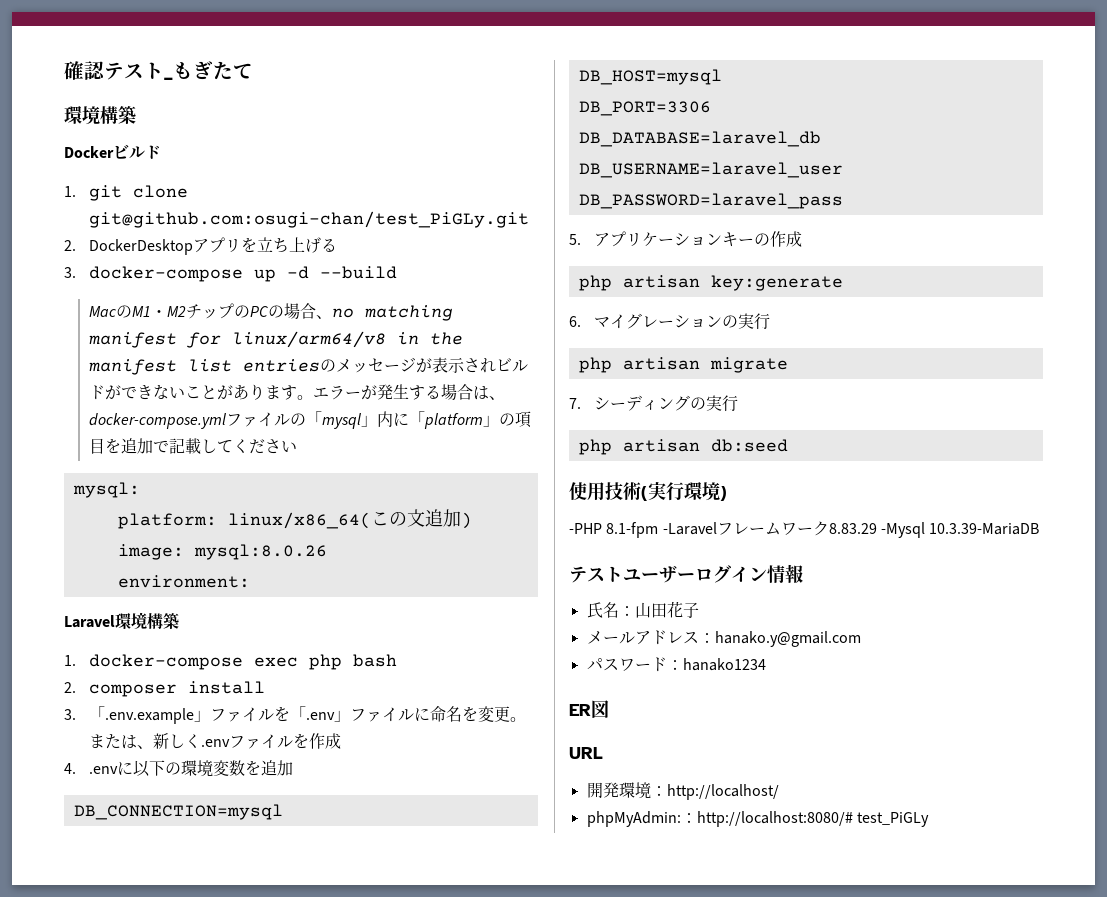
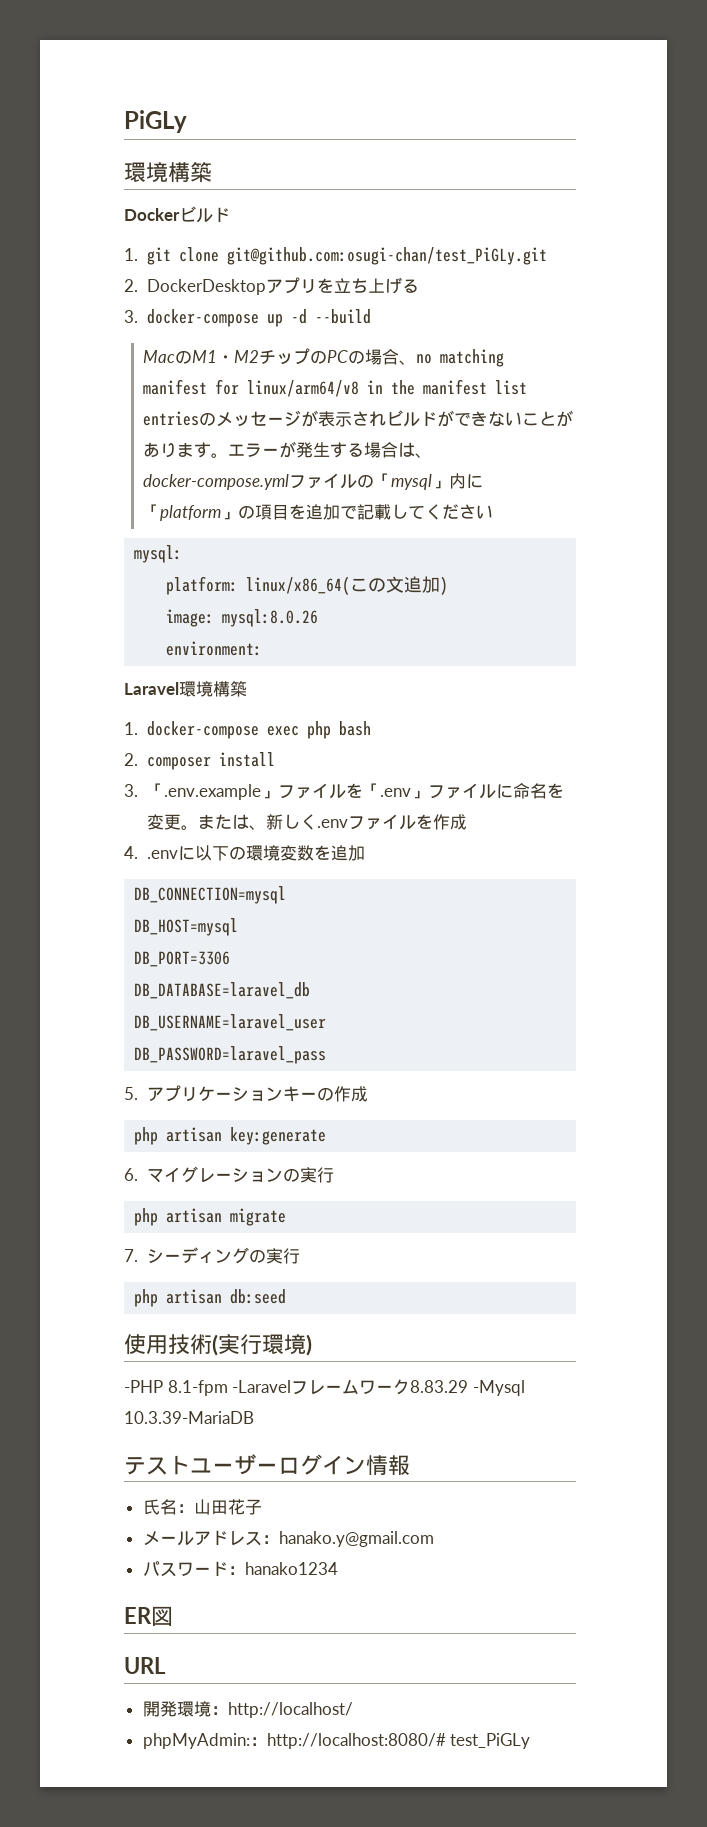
[64,61,253,80] 確認テスト_もぎたて -> [124,110,187,133] PiGLy

